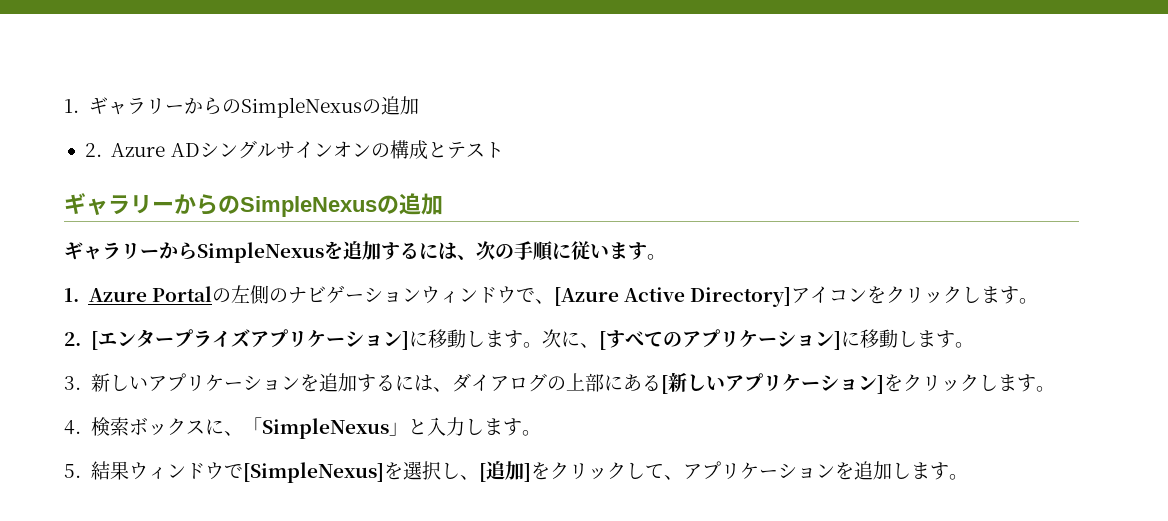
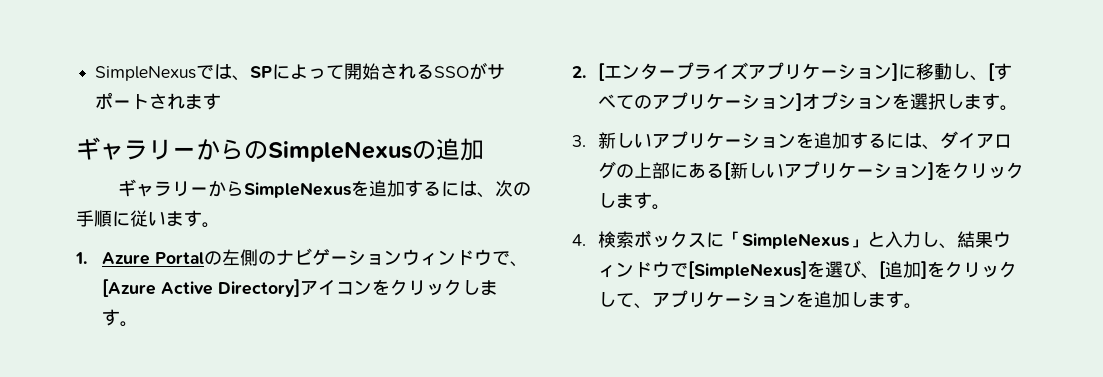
[64,96,419,118] [84,140,485,160] 1.ギャラリーからのSimpleNexusの追加 // 2. Azure ADシングルサインオンの構成とテス -> [95,62,506,81] [95,92,132,110] SimpleNexusでは、SPによって開始されるSSOがサポー
(504, 150) none -> [149,93,222,110] されます
[484,329,580,348] ます。次に -> (971, 71) none
[840,329,898,348] に移動 -> [802,92,947,110] オプションを選択
[223,431,243,436] 、 -> (725, 240) none
[483,418,541,436] [64,464,81,478] ます。 // 5. -> [939,243,958,249] 、
[421,461,460,480] 択し -> [843,260,862,278] び

